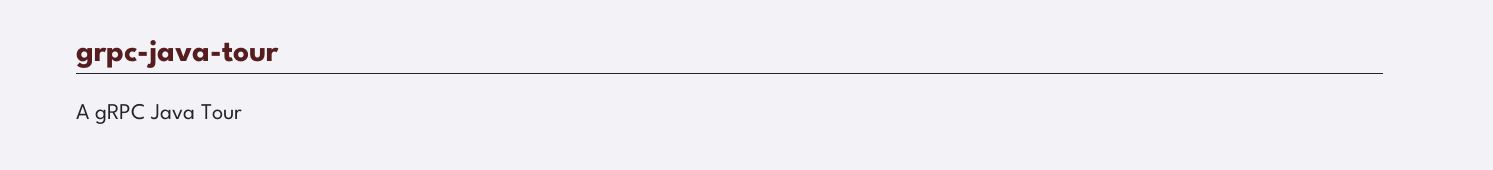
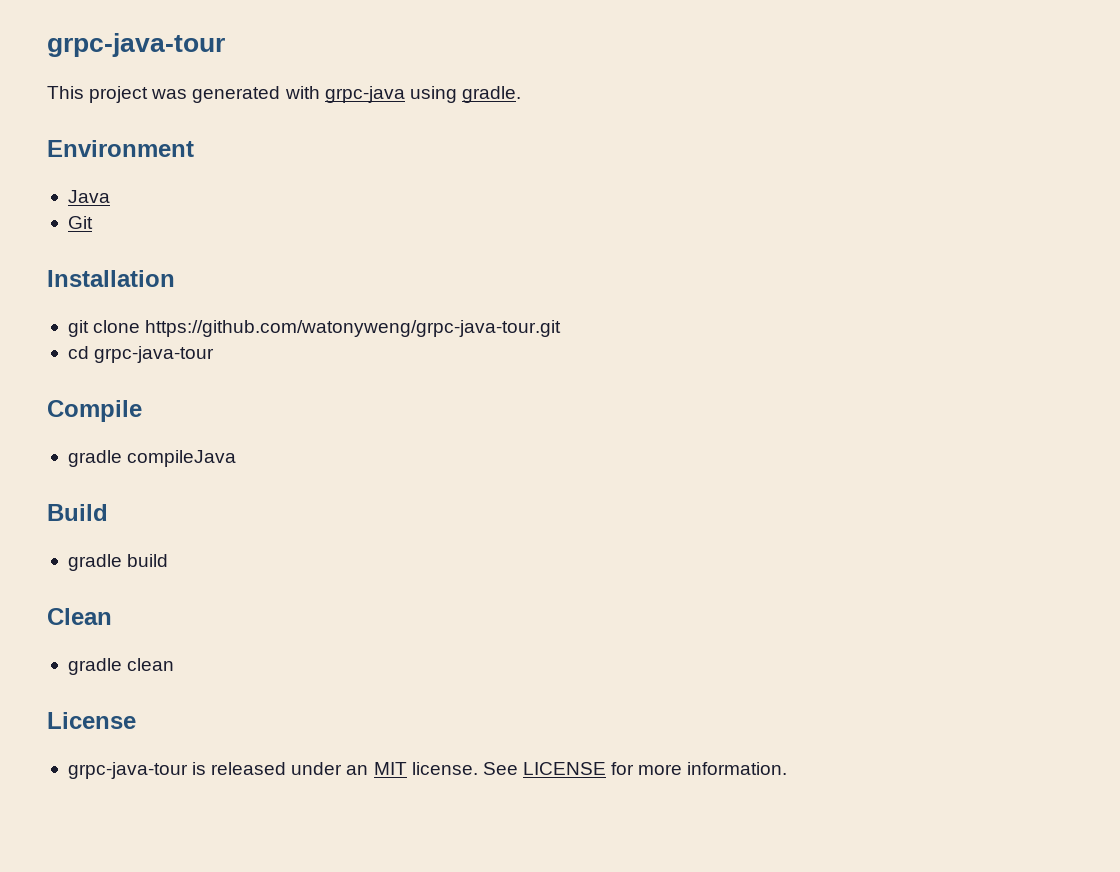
[76,40,279,68] [76,103,243,124] grpc-java-tour // A gRPC Java Tour -> [47,33,225,57] [47,86,521,103] [47,140,194,157] [67,190,110,203] [67,216,93,229] [47,270,175,287] [67,320,562,337] [67,346,215,363] [47,400,142,422] [67,450,237,467] [47,504,108,521] [67,554,169,571] [47,608,112,625] [67,658,175,675] [47,712,136,729] [67,762,788,779] grpc-java-tour // This project was generated with grpc-java using gradle. // Environment // Java // Git // Installation // git clone https://github.com/watonyweng/grpc-java-tour.git // cd grpc-java-tour // Compile // gradle compileJava // Build // gradle build // Clean // gradle clean // License // grpc-java-tour is released under an MIT license. See LICENSE for more information.

